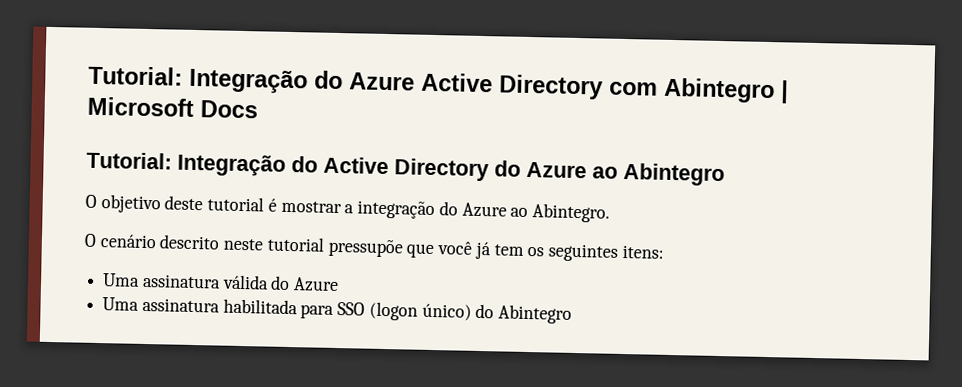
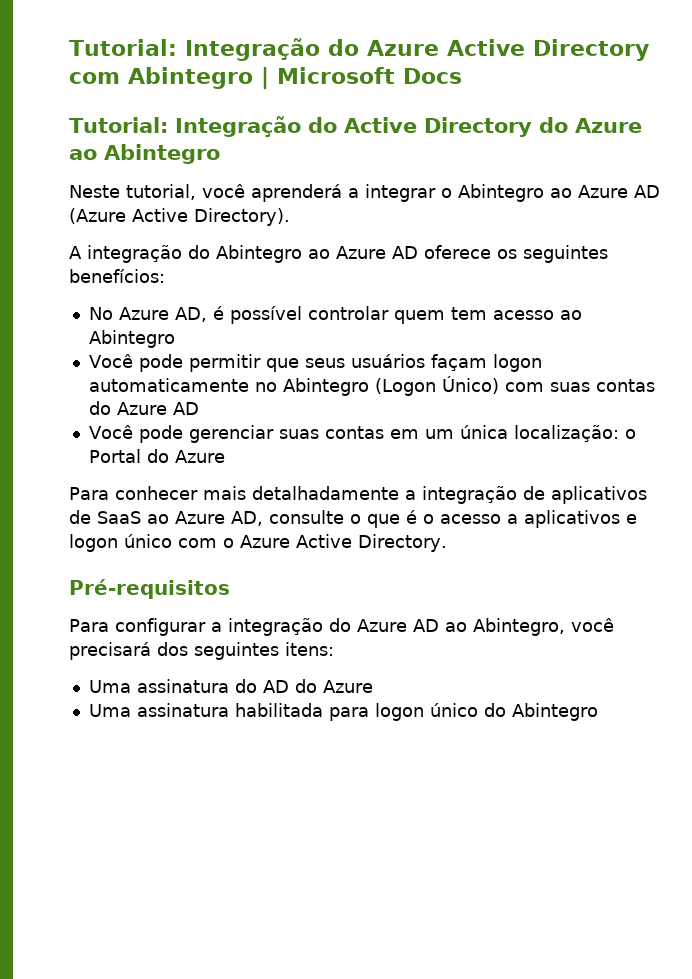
[85,194,610,223] [84,233,545,260] O objetivo deste tutorial é mostrar a integração do Azure ao Abintegro. // O cenário descrito neste tutorial pressupõe que você já tem os -> [69,184,660,202] [69,208,290,226] [69,245,608,263] [69,269,165,283] [88,306,582,324] [88,330,175,348] [88,354,542,372] [88,376,655,396] [88,401,199,415] [88,425,636,443] [88,449,225,463] [69,486,647,504] [69,510,637,528] [69,534,447,552] [69,579,230,599] [69,618,614,636] [69,642,188,660] Neste tutorial, você aprenderá a integrar o Abintegro ao Azure AD (Azure Active Directory). // A integração do Abintegro ao Azure AD oferece os seguintes benefícios: // No Azure AD, é possível controlar quem tem acesso ao Abintegro // Você pode permitir que seus usuários façam logon automaticamente no Abintegro (Logon Único) com suas contas do Azure AD // Você pode gerenciar suas contas em um única localização: o Portal do Azure // Para conhecer mais detalhadamente a integração de aplicativos de SaaS ao Azure AD, consulte o que é o acesso a aplicativos e logon único com o Azure Active Directory. // Pré-requisitos // Para configurar a integração do Azure AD ao Abintegro, você precisará dos
[221,274,269,290] válida -> [234,679,289,693] do AD
[337,301,472,321] SSO (logon único) -> [374,703,478,721] logon único

